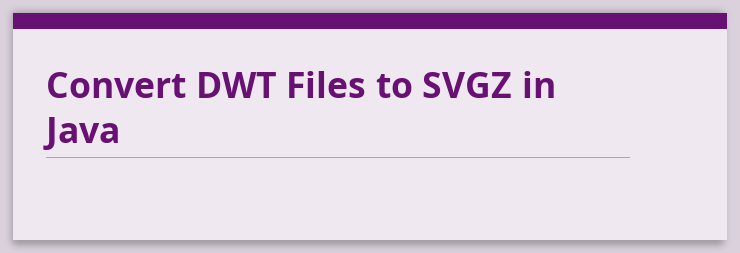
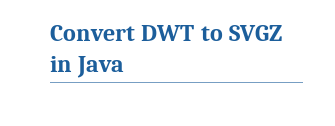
[286,71,367,98] Files -> (195, 33) none

